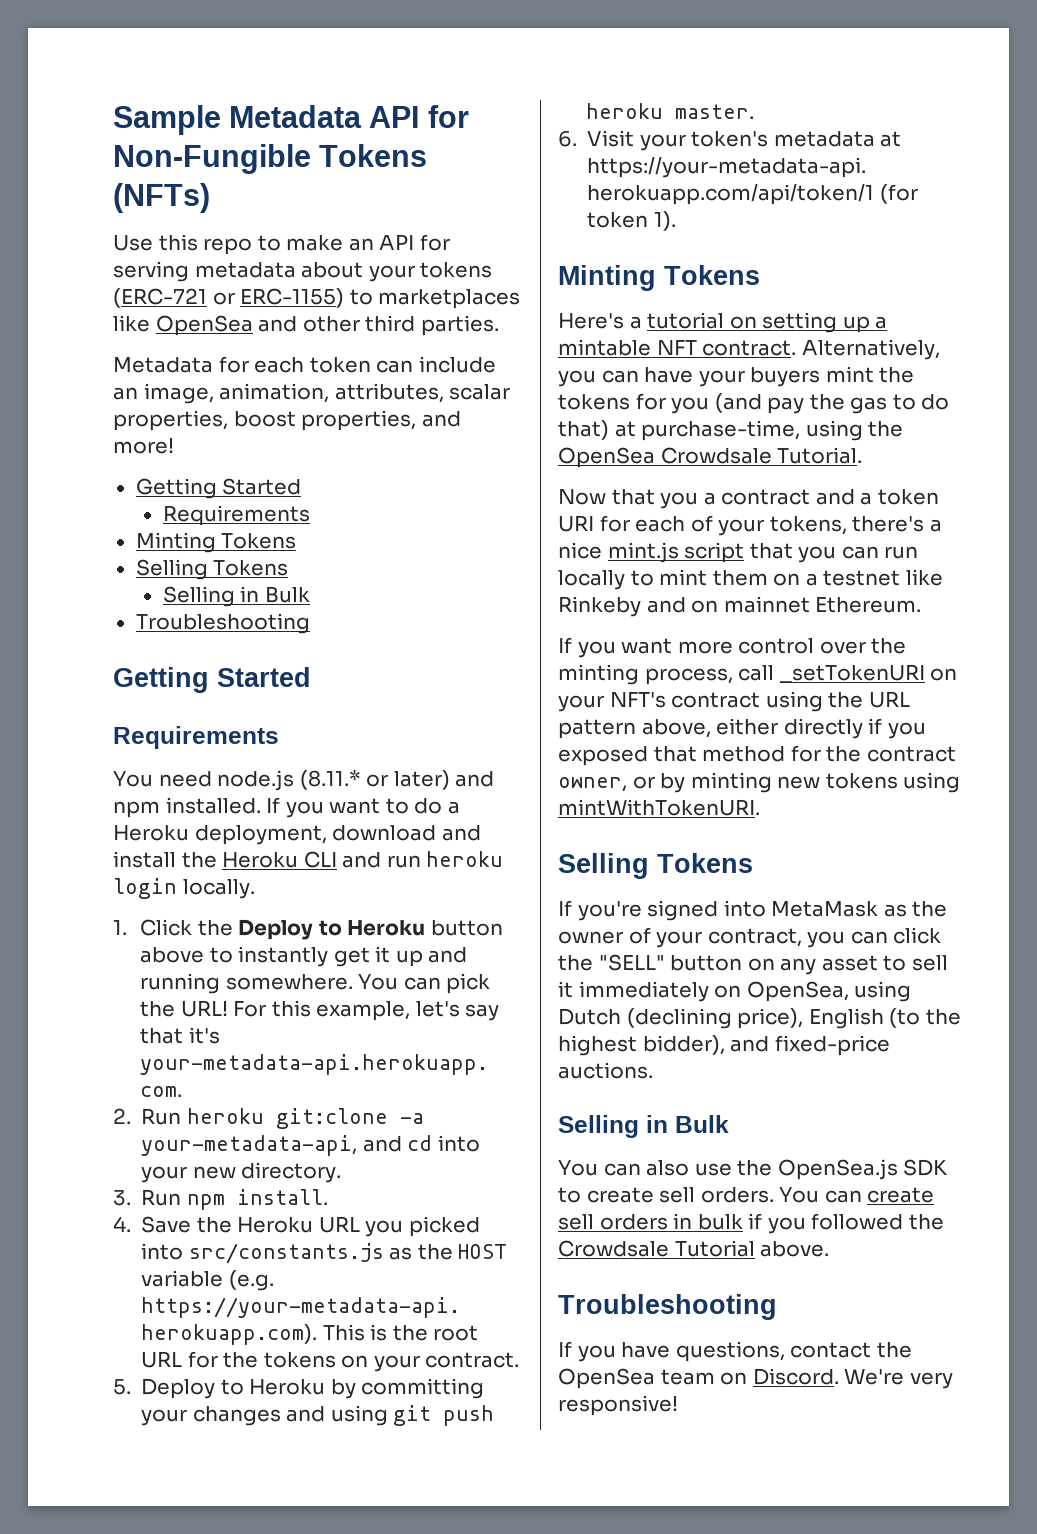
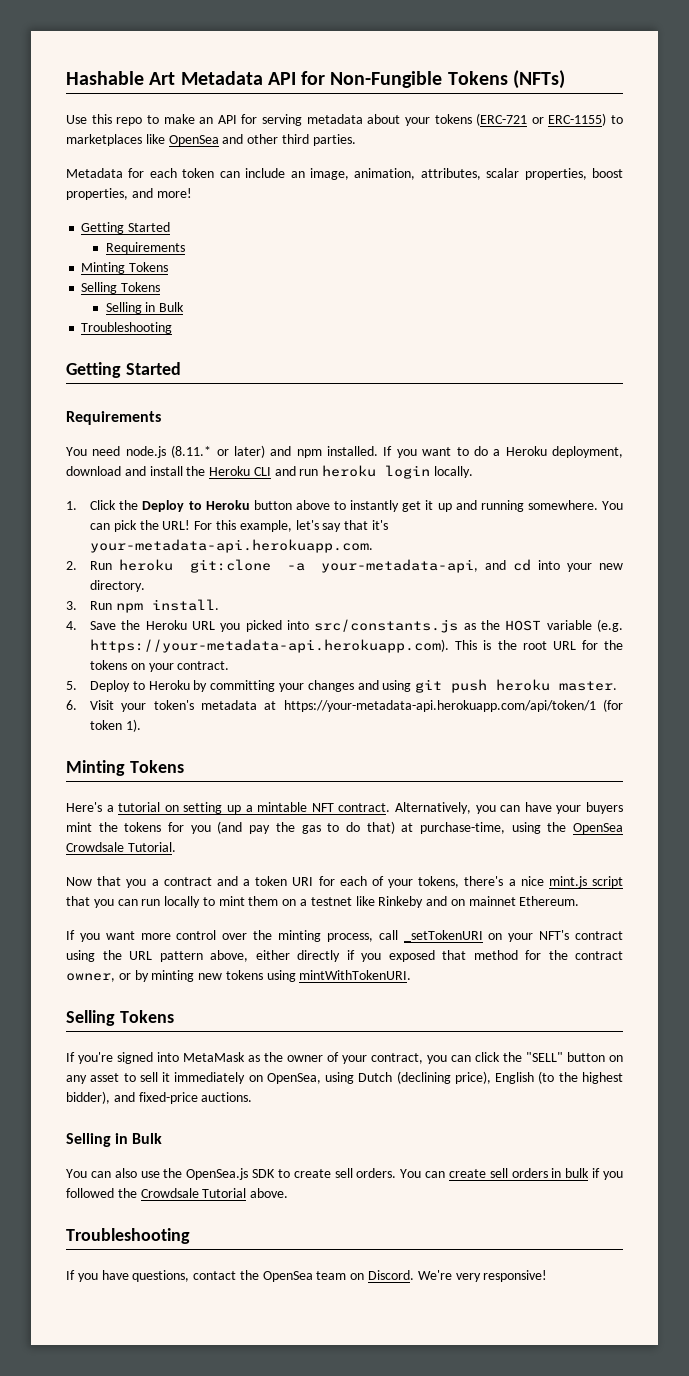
[113,105,221,135] Sample -> [66,71,176,85] Hashable Art

